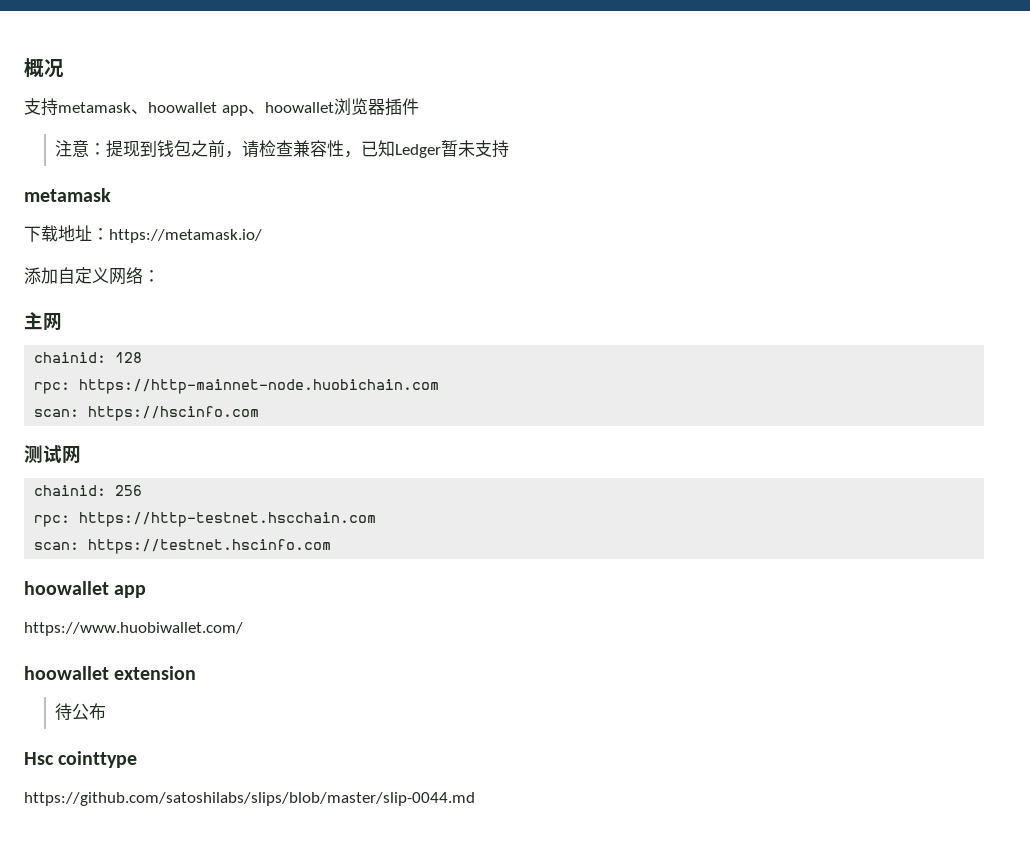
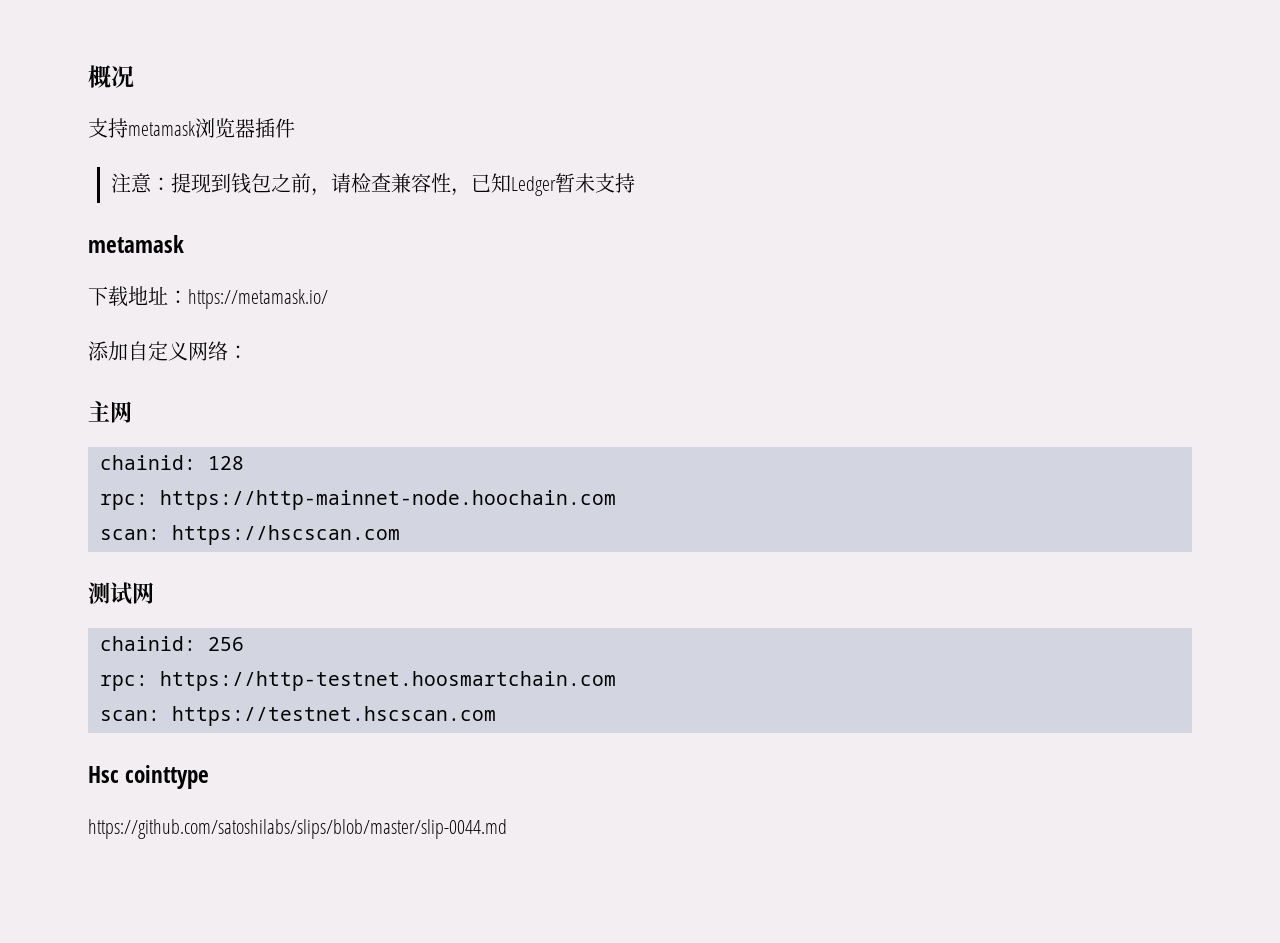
[131,102,334,116] 、hoowallet app、hoowallet -> (195, 128) none
[79,379,440,394] [34,406,260,421] https://http-mainnet-node.huobichain.com // scan: https://hscinfo.com -> [160,490,616,510] [100,525,400,545] https://http-mainnet-node.hoochain.com // scan: https://hscscan.com
[79,512,377,527] [34,539,332,554] [24,581,147,598] [24,622,243,636] [24,666,197,680] [55,703,107,721] https://http-testnet.hscchain.com // scan: https://testnet.hscinfo.com // hoowallet app // https://www.huobiwallet.com/ // hoowallet extension // 待公布 -> [160,671,616,691] [100,706,496,726] https://http-testnet.hoosmartchain.com // scan: https://testnet.hscscan.com

